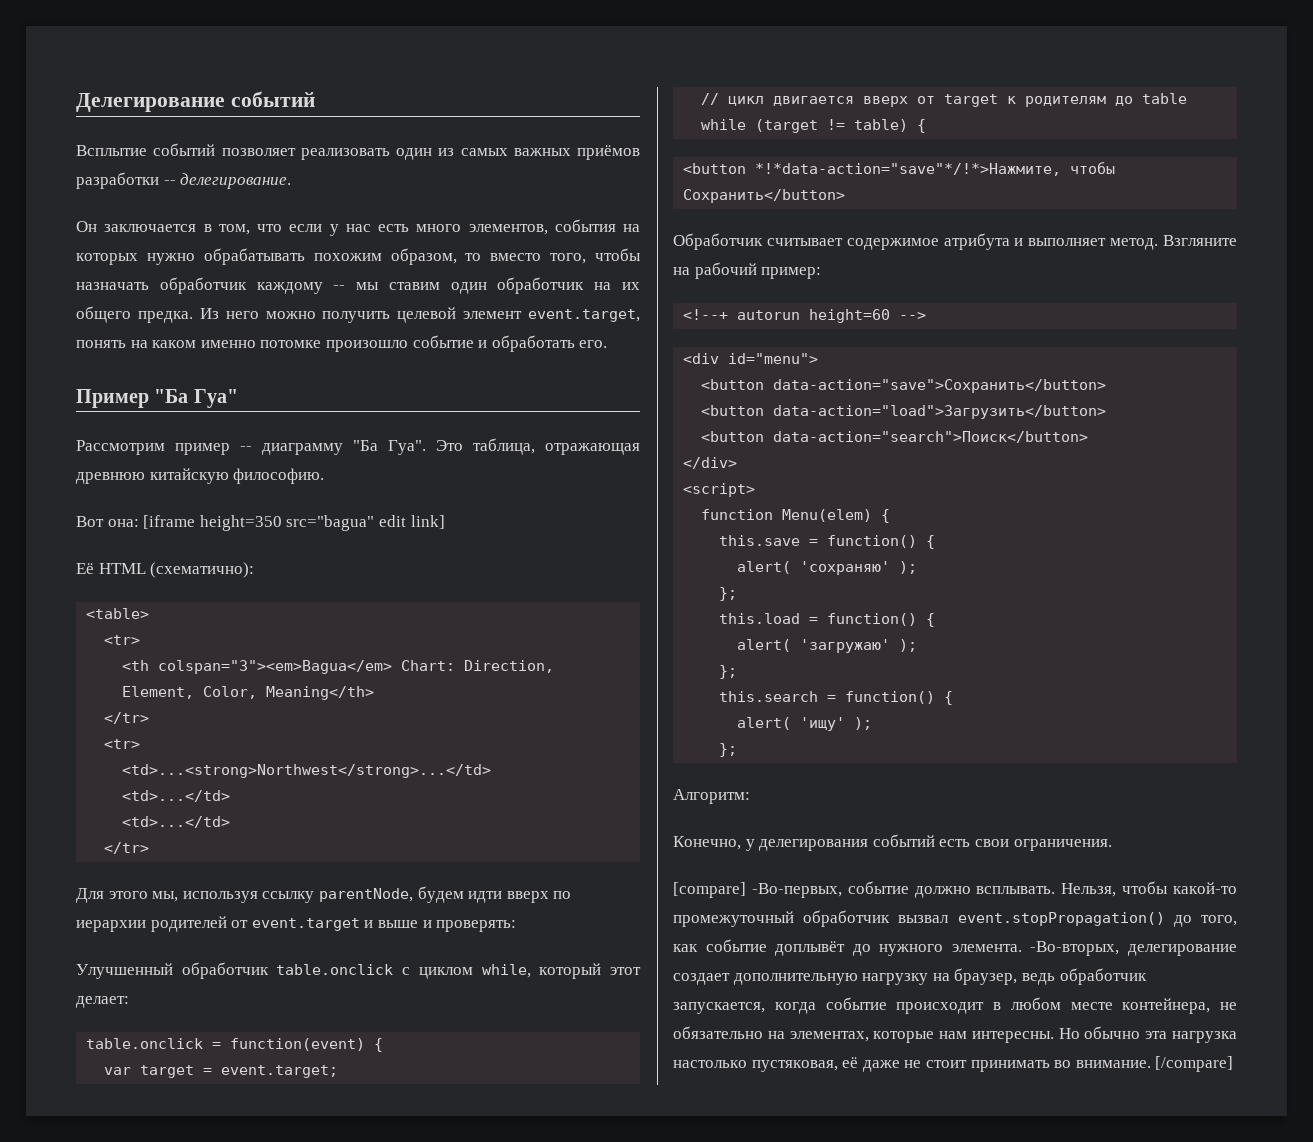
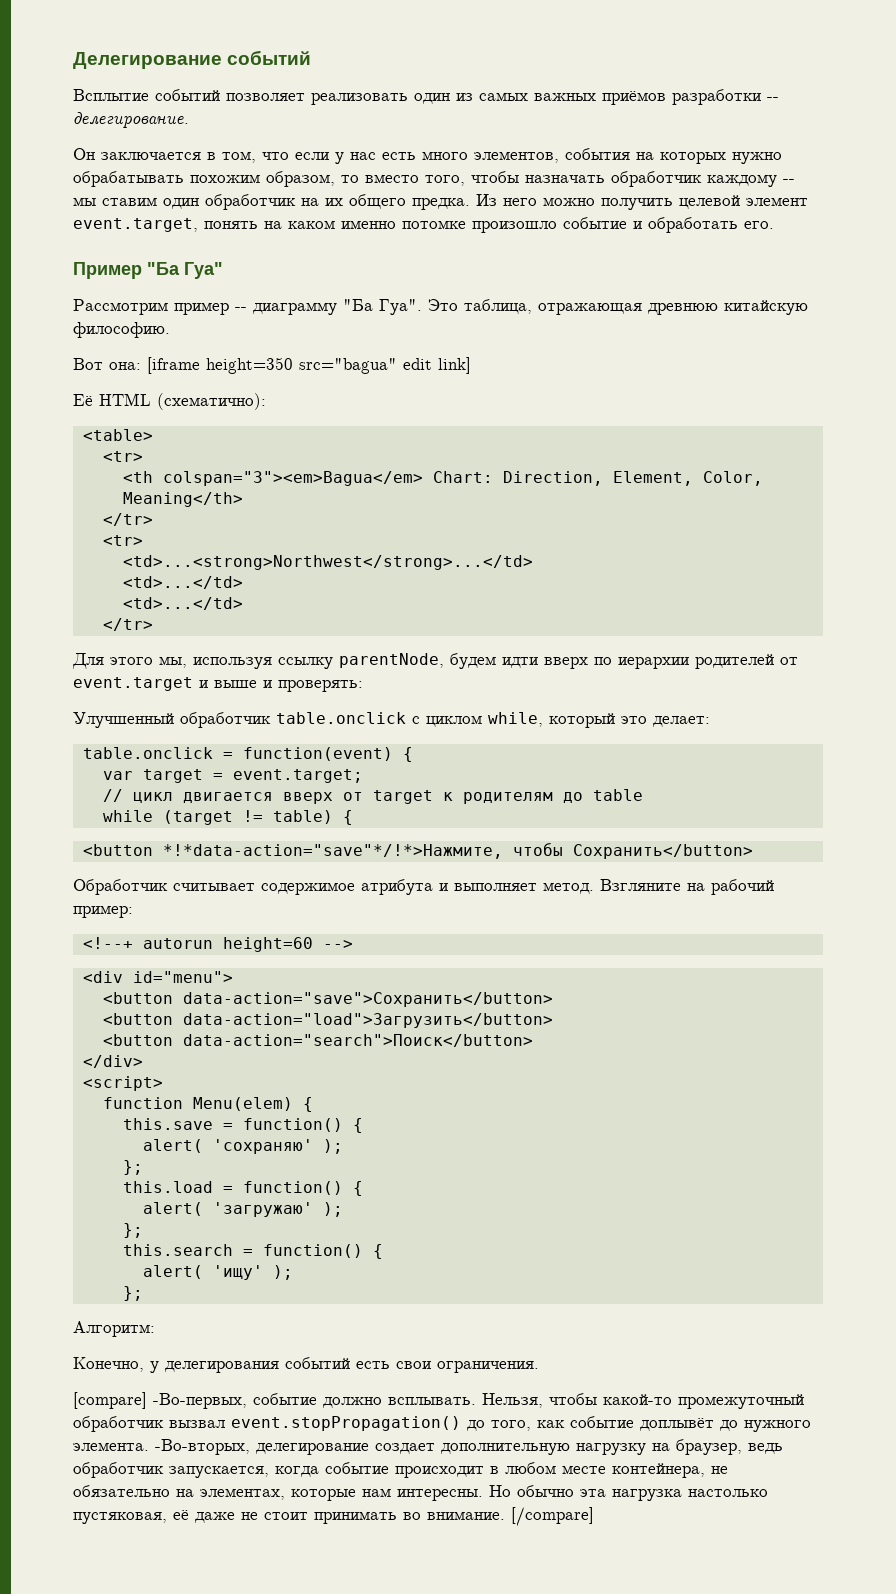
[610,967,641,975] этот -> [621,716,647,724] это

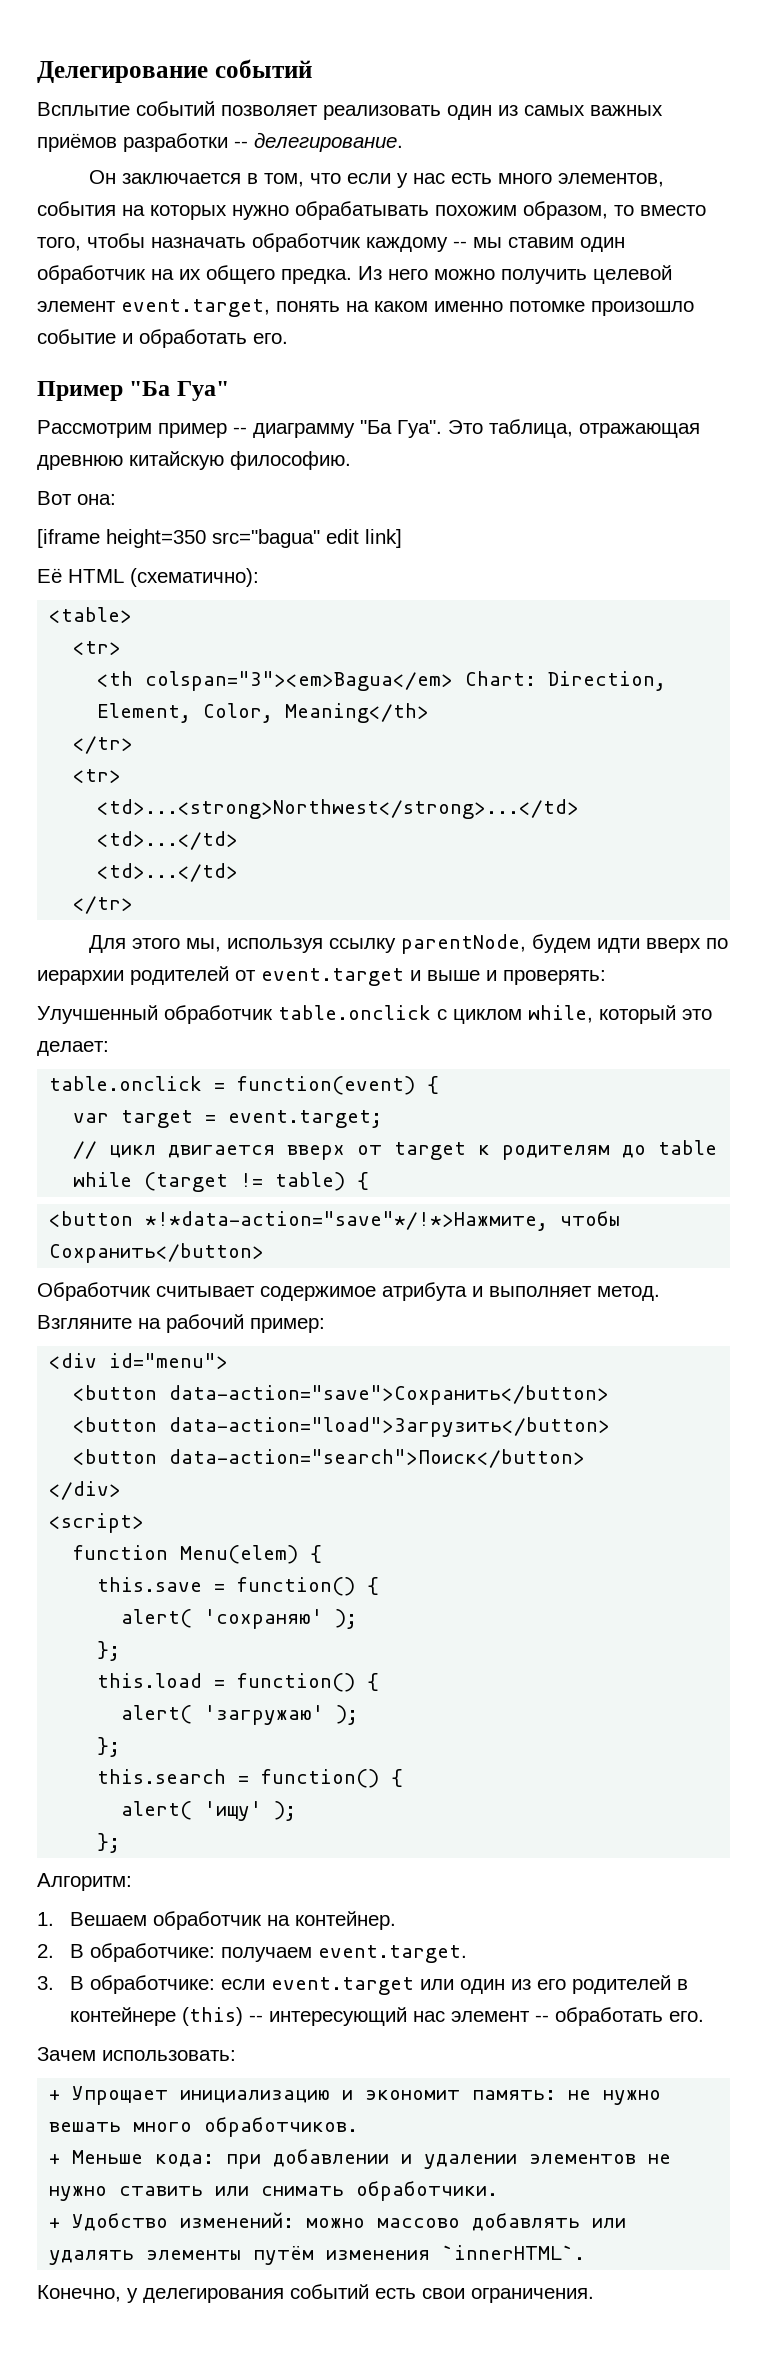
(141, 366) none -> (116, 499) //
[82,937,353,952] // <!--+ autorun height=60 --> -> (325, 1325) none
(155, 1329) none -> [37,1911,396,1930] [37,1943,467,1963] [37,1975,688,1995] [69,2007,704,2026] [37,2047,236,2061] [49,2086,662,2105] [49,2117,359,2137] [49,2149,672,2169] [49,2181,499,2201] [49,2212,627,2231] [49,2245,586,2265] // 1. Вешаем обработчик на контейнер. // 2. В обработчике: получаем event.target. // 3. В обработчике: если event.target или один из его родителей в контейнере (this) -- интересующий нас элемент -- обработать его. // Зачем использовать: // + Упрощает инициализацию и экономит память: не нужно вешать много обработчиков. // + Меньше кода: при добавлении и удалении элементов не нужно ставить или снимать обработчики. // + Удобство изменений: можно массово добавлять или удалять элементы путём изменения `innerHTML`.
[73,1392,804,1409] [73,1416,811,1432] [73,1439,783,1455] [73,1462,728,1478] [73,1485,768,1501] [73,1507,594,1526] // [compare] -Во-первых, событие должно всплывать. Нельзя, чтобы какой-то промежуточный обработчик вызвал event.stopPropagation() до того, как событие доплывёт до нужного элемента. -Во-вторых, делегирование создает дополнительную нагрузку на браузер, ведь обработчик запускается, когда событие происходит в любом месте контейнера, не обязательно на элементах, которые нам интересны. Но обычно эта нагрузка настолько пустяковая, её даже не стоит принимать во внимание. [/compare] -> (594, 2295) none

